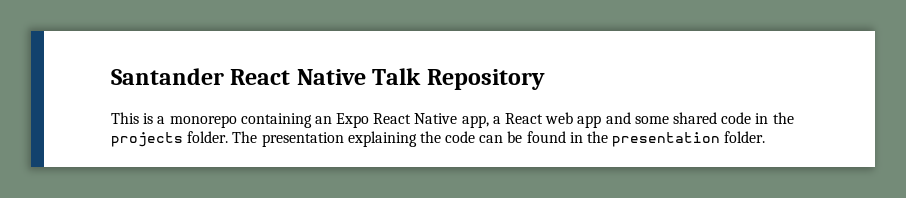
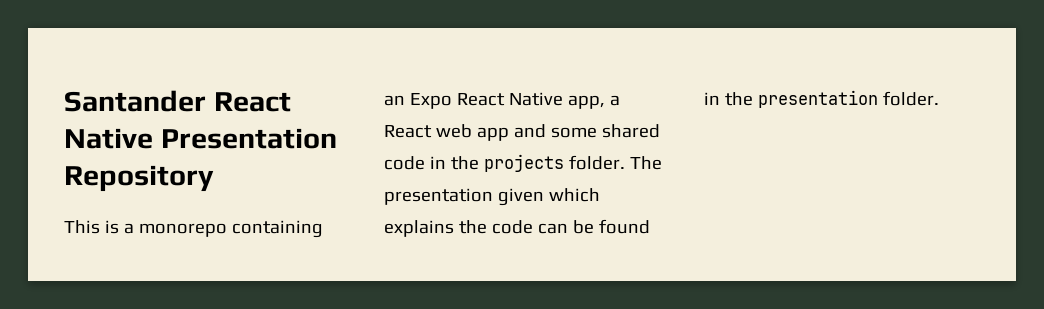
[372,68,422,85] Talk -> [160,128,337,149] Presentation
[347,131,417,147] explaining -> [497,188,600,206] [384,220,454,237] given which explains

